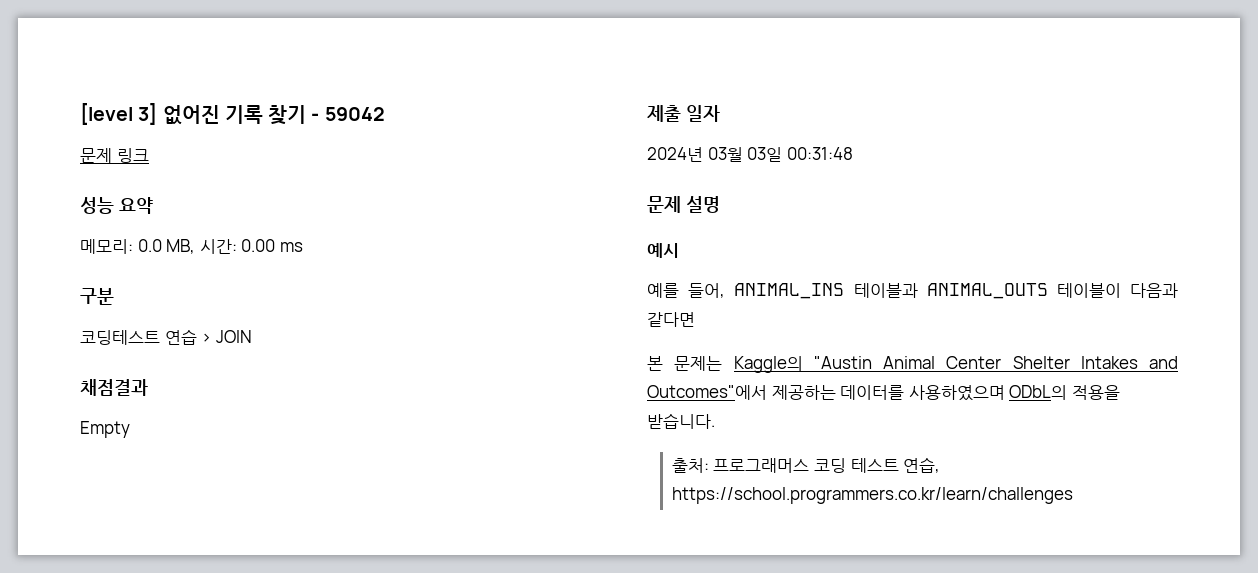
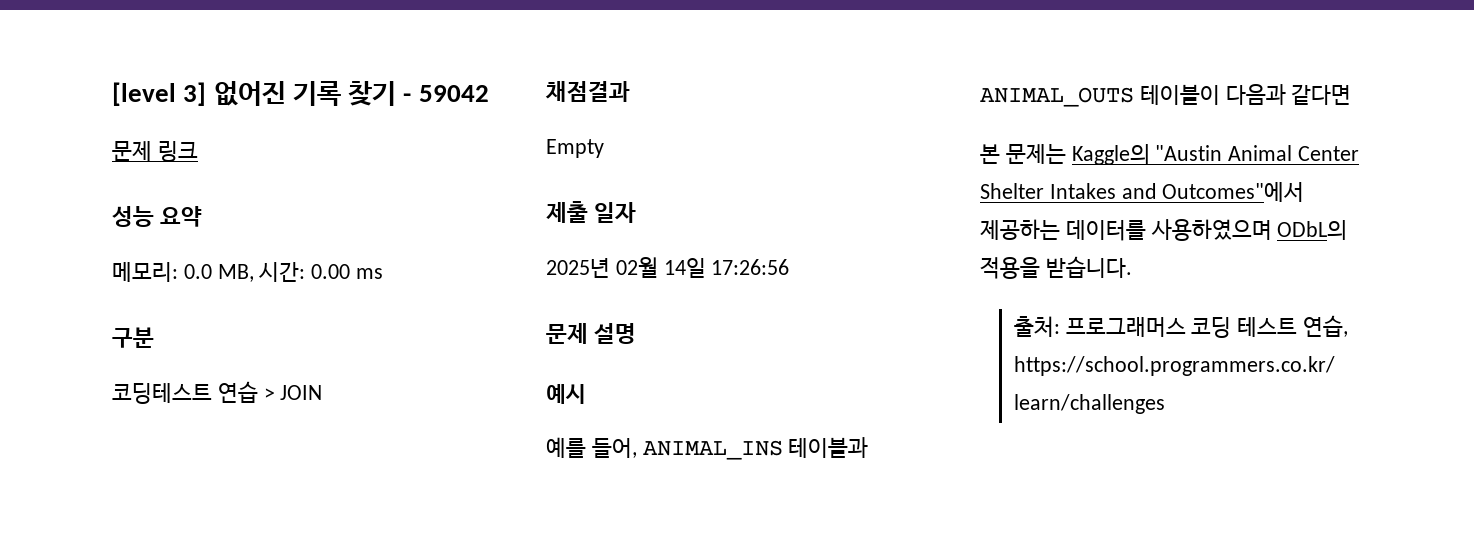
[647,147,853,162] 2024년 03월 03일 00:31:48 -> [546,257,790,278] 2025년 02월 14일 17:26:56

